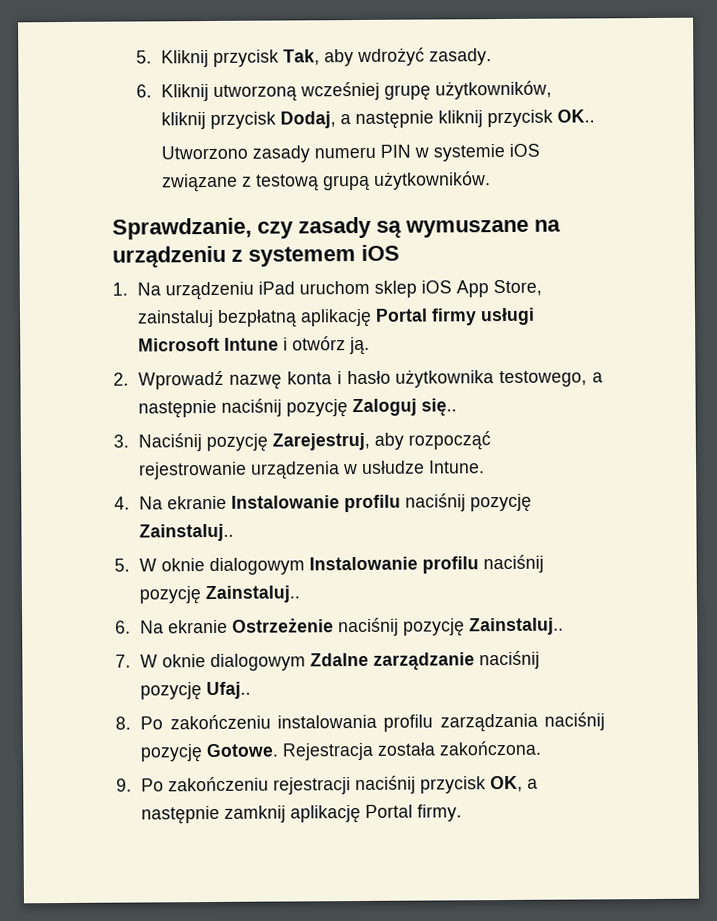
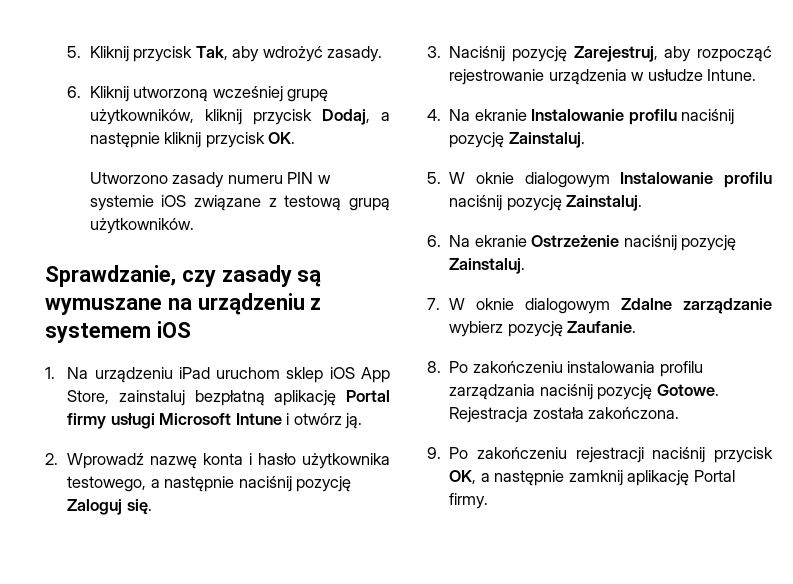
[557,109,596,123] OK.. -> [268,132,296,144] OK.
[421,398,458,417] się.. -> [126,499,152,514] się.
[139,523,235,542] Zainstaluj.. -> [508,132,585,148] Zainstaluj.
[205,585,301,604] Zainstaluj.. -> [566,195,643,211] Zainstaluj.
[469,617,565,636] Zainstaluj.. -> [449,258,526,274] Zainstaluj.
[479,650,541,670] [140,681,252,701] naciśnij pozycję Ufaj.. -> [449,321,637,337] wybierz pozycję Zaufanie.

